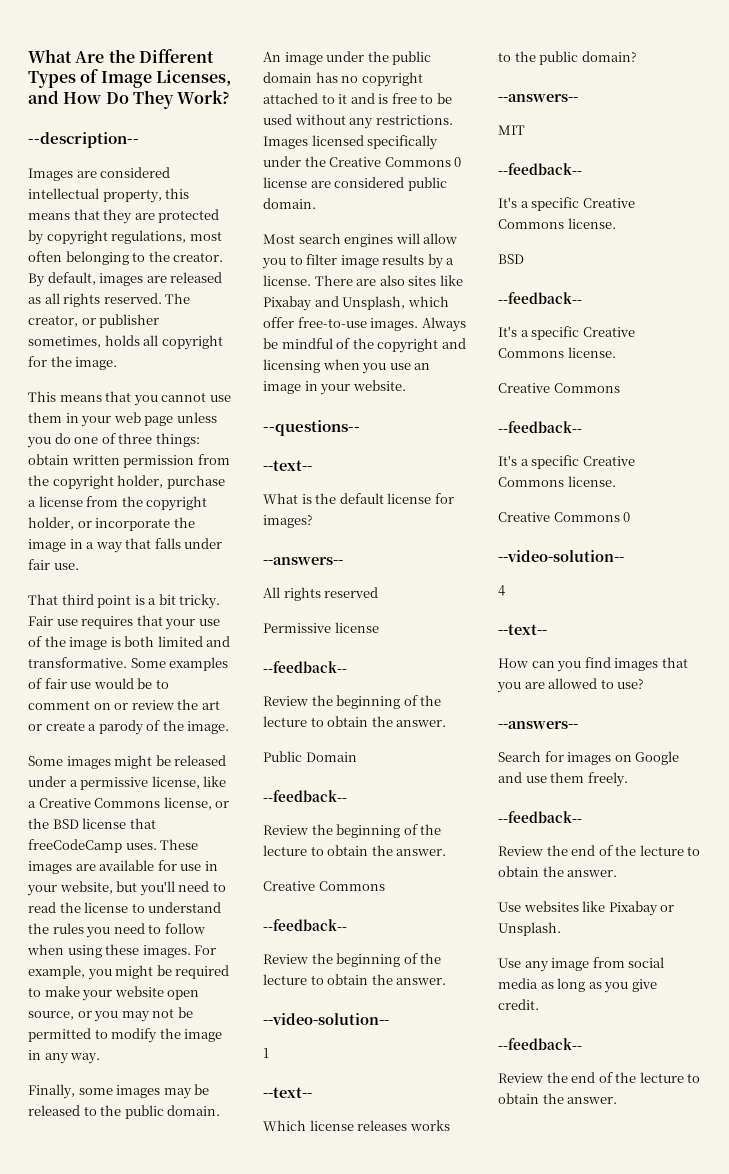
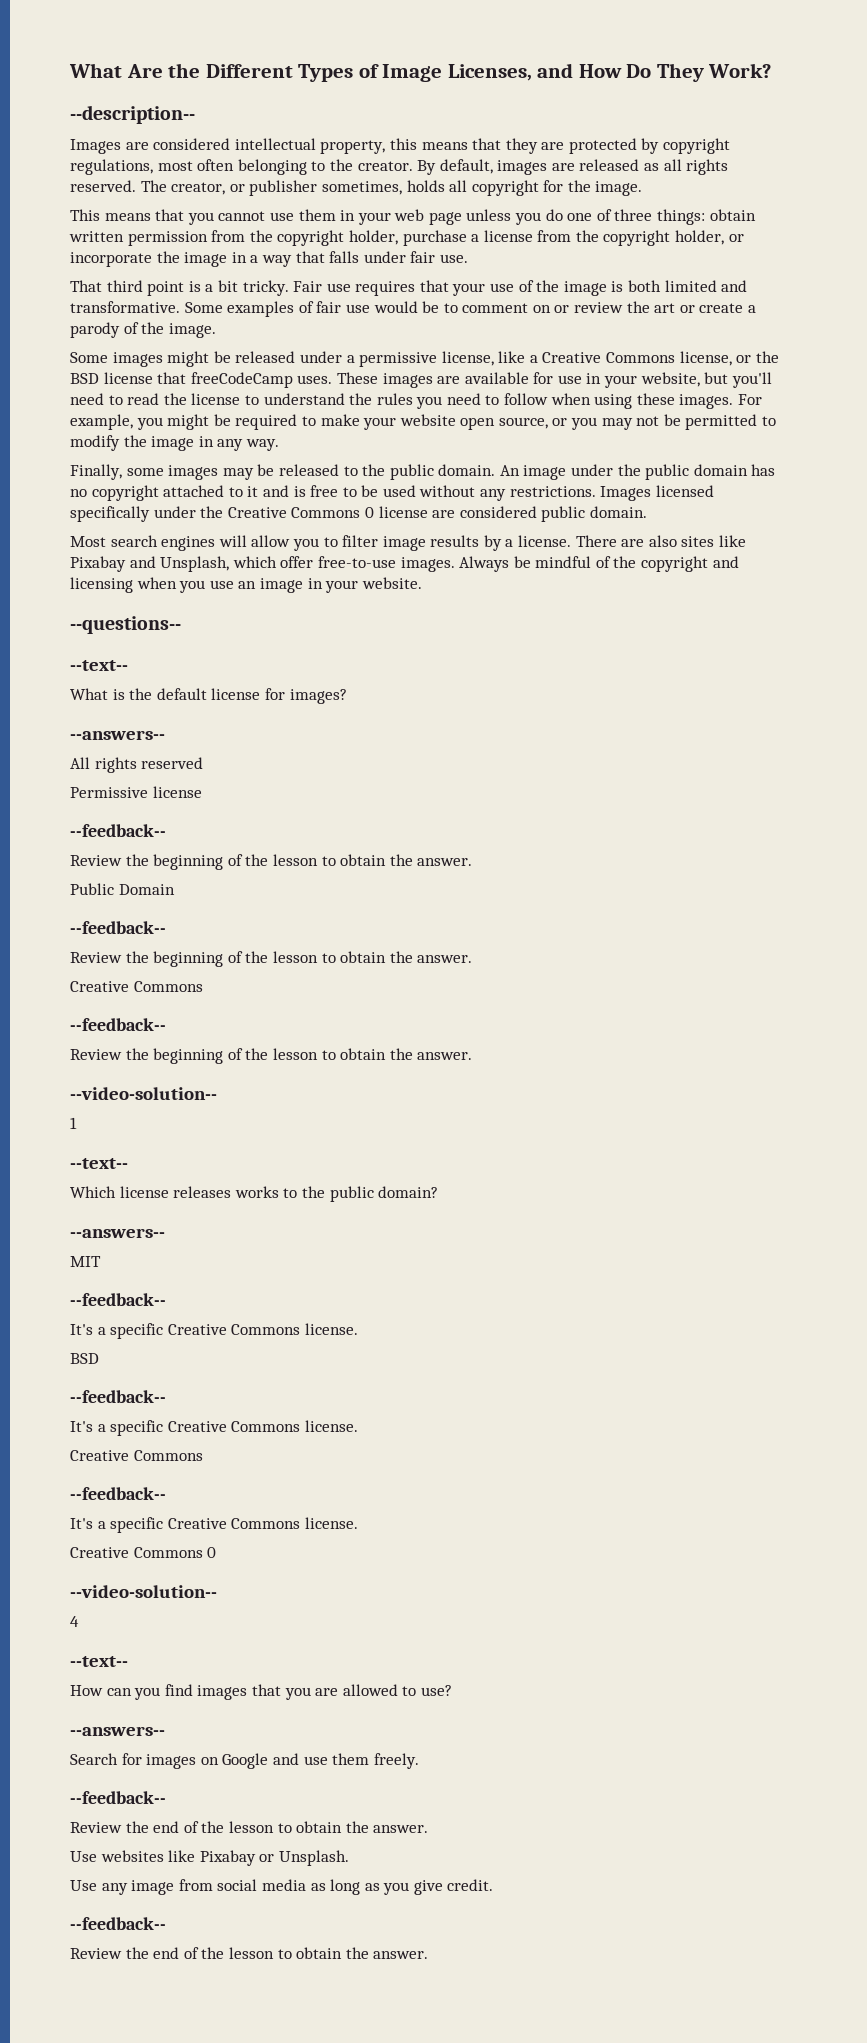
[263,716,307,727] lecture -> [272,854,318,866] lesson
[263,845,307,856] lecture -> [272,951,318,963] lesson
[263,974,307,985] lecture -> [272,1048,318,1060] lesson
[639,845,684,856] lecture -> [228,1821,274,1833] lesson
[639,1072,684,1083] lecture -> [228,1947,274,1959] lesson

